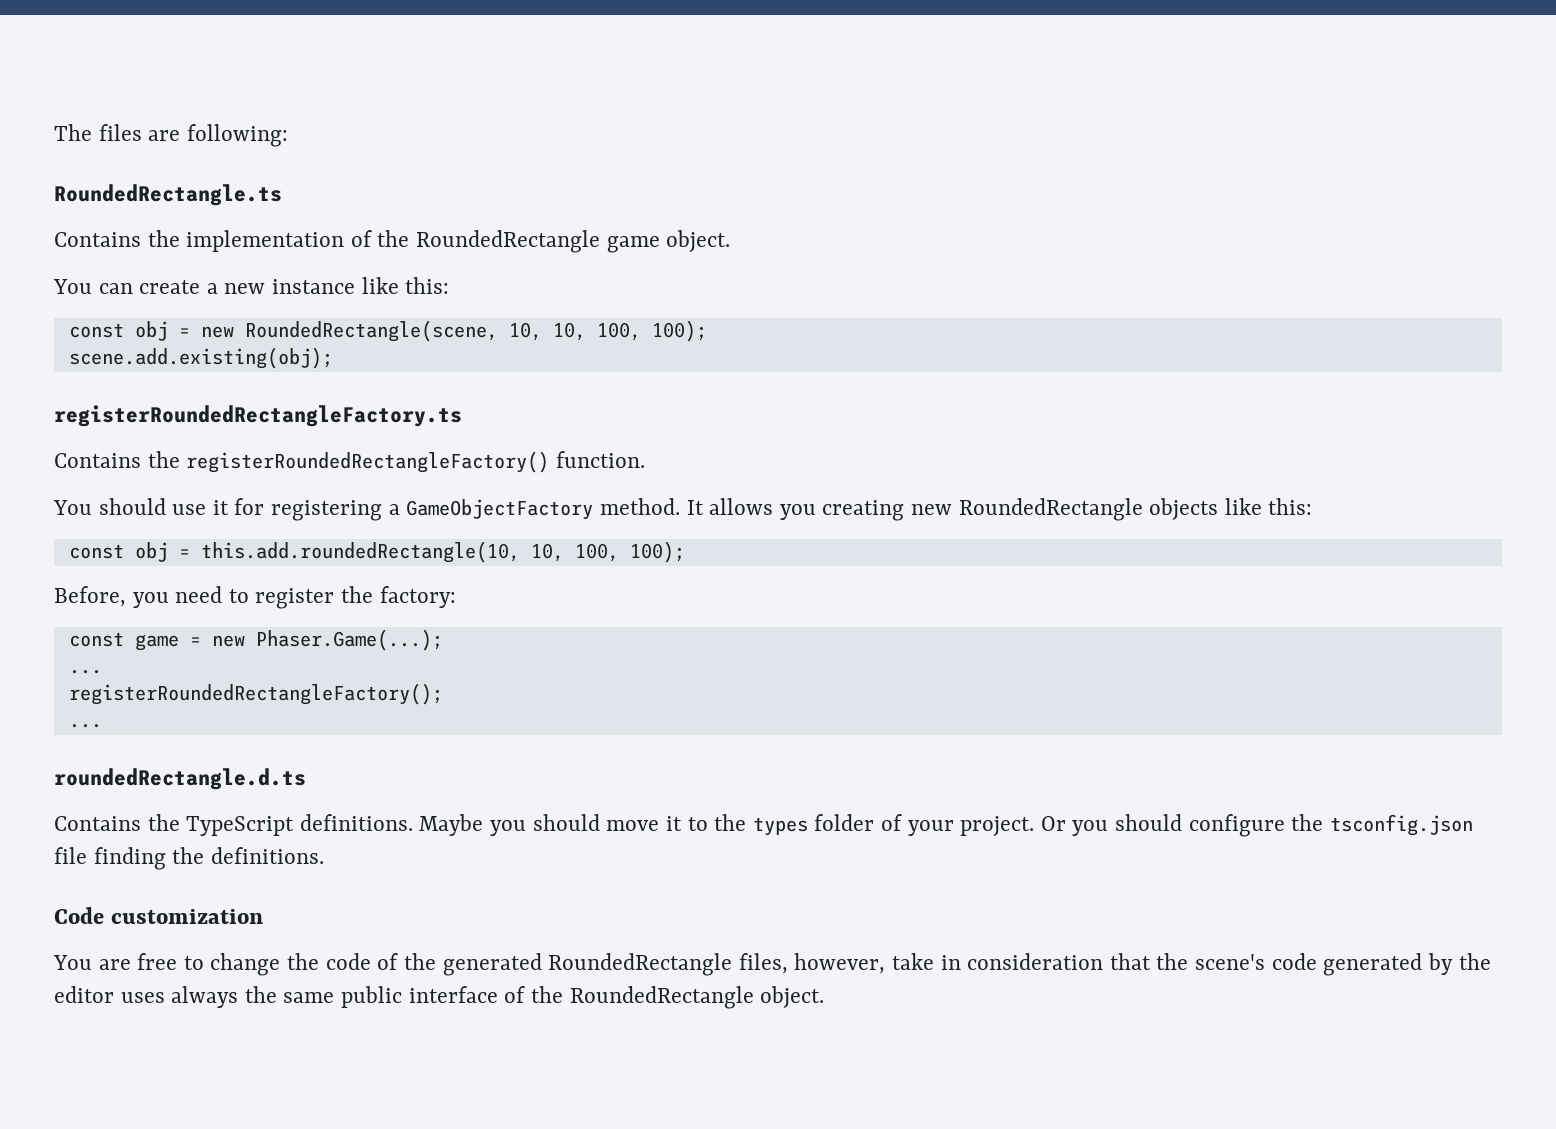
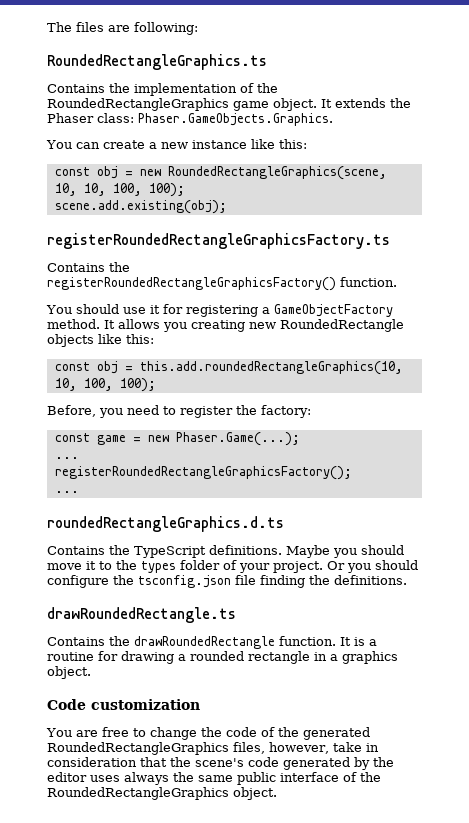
[54,184,282,206] RoundedRectangle.ts -> [47,54,267,70] RoundedRectangleGraphics.ts
[416,230,601,253] RoundedRectangle -> [47,98,229,111] RoundedRectangleGraphics
(731, 241) none -> [321,98,411,108] [47,113,333,126] It extends the Phaser class: Phaser.GameObjects.Graphics.
[244,320,498,342] RoundedRectangle(scene, -> [167,166,387,180] RoundedRectangleGraphics(scene,
[54,405,462,427] [54,451,550,473] registerRoundedRectangleFactory.ts // Contains the registerRoundedRectangleFactory() -> [47,233,390,249] [47,262,130,272] [47,277,336,291] registerRoundedRectangleGraphicsFactory.ts // Contains the registerRoundedRectangleGraphicsFactory()
[200,541,520,563] this.add.roundedRectangle(10, -> [139,361,403,375] this.add.roundedRectangleGraphics(10,
[68,683,443,705] [68,724,102,728] [54,768,306,790] registerRoundedRectangleFactory(); // ... // roundedRectangle.d.ts -> [54,466,352,480] [54,491,79,493] [47,516,284,532] registerRoundedRectangleGraphicsFactory(); // ... // roundedRectangleGraphics.d.ts
(324, 855) none -> [47,607,236,623] [47,636,377,649] [47,651,398,664] [47,666,91,679] // drawRoundedRectangle.ts // Contains the drawRoundedRectangle function. It is a routine for drawing a rounded rectangle in a graphics object.
[548,953,733,976] RoundedRectangle -> [47,742,229,755] RoundedRectangleGraphics
[569,986,754,1009] RoundedRectangle -> [47,787,229,800] RoundedRectangleGraphics

